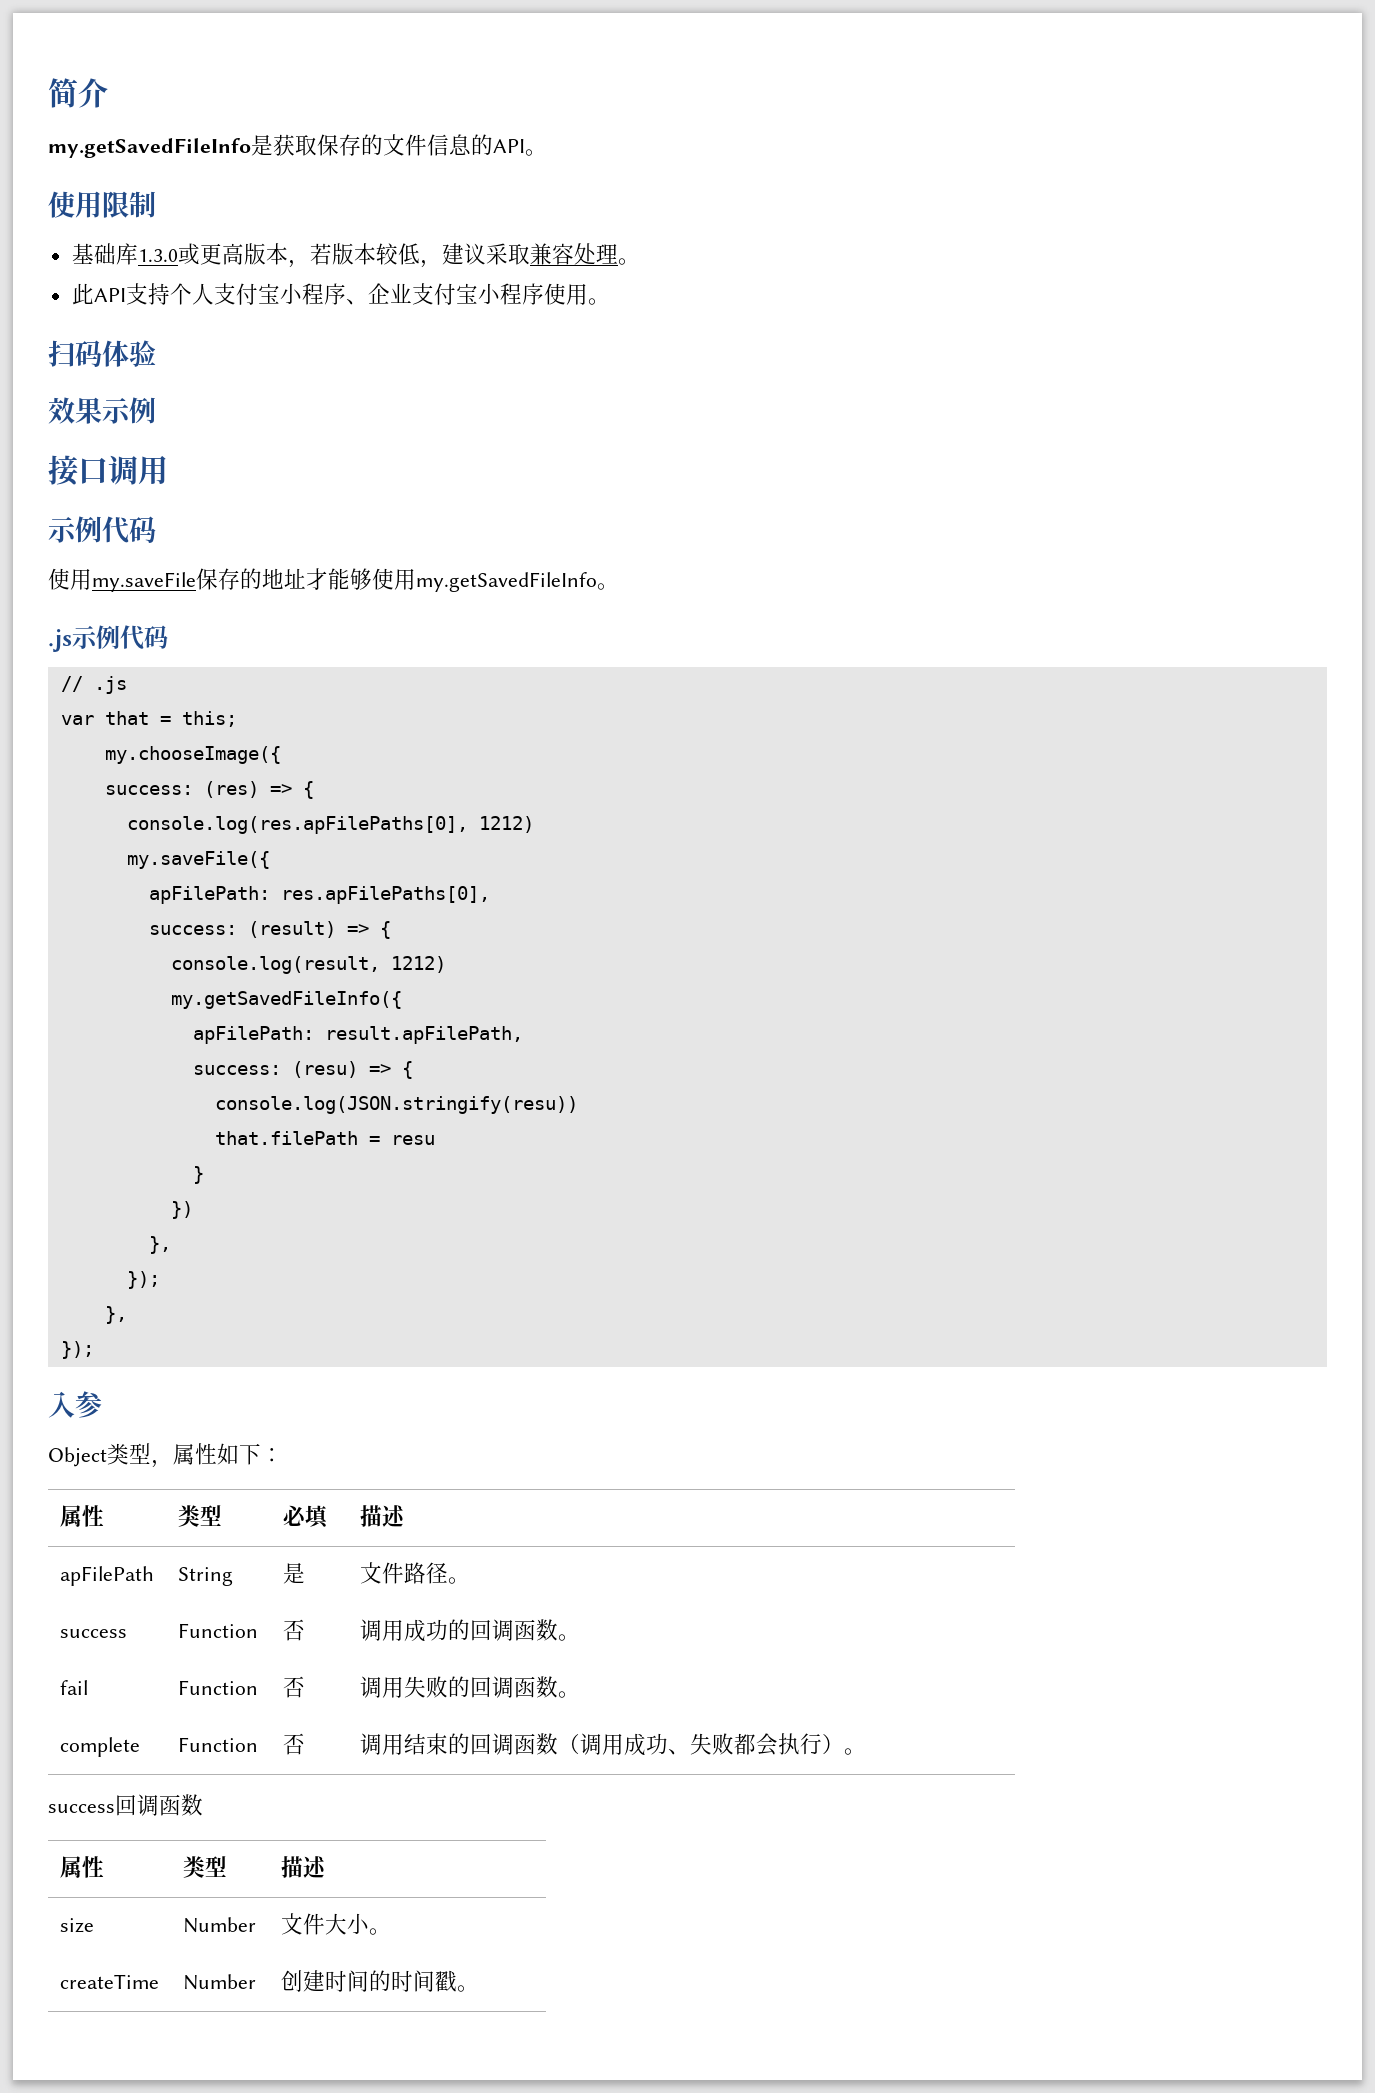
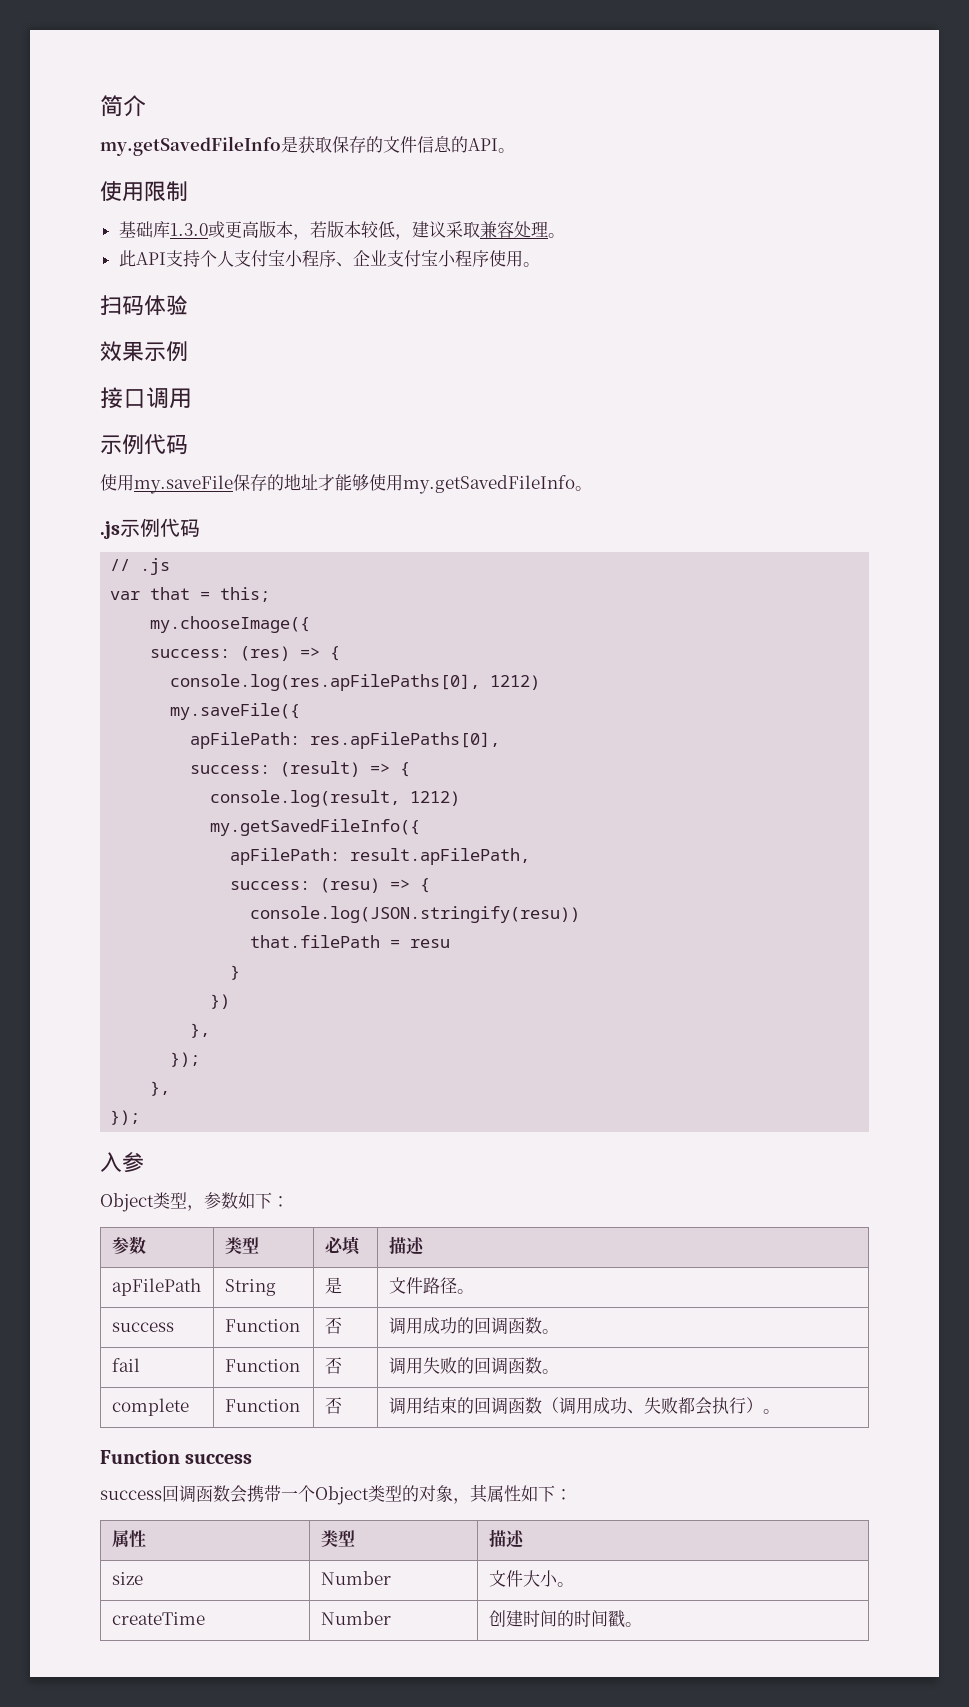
[173,1443,283,1465] [59,1505,104,1527] 属性如下： // 属性 -> [204,1192,289,1209] [111,1236,146,1255] 参数如下： // 参数
(866, 1751) none -> [100,1450,253,1464] // Function success
(203, 1805) none -> [230,1484,572,1505] 会携带一个Object类型的对象，其属性如下：

